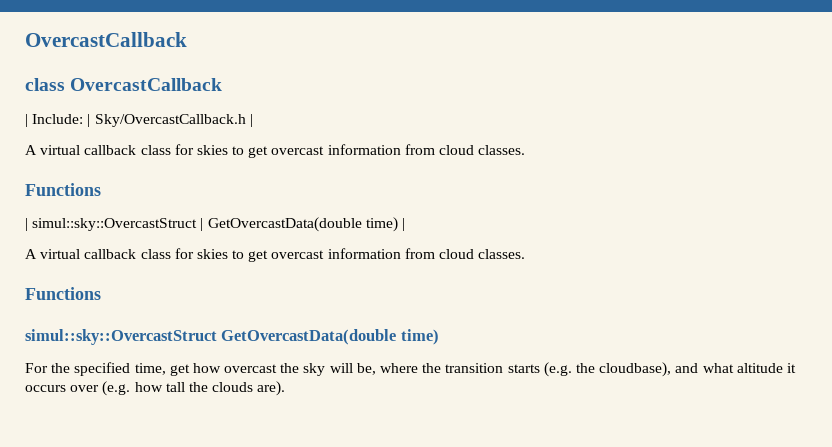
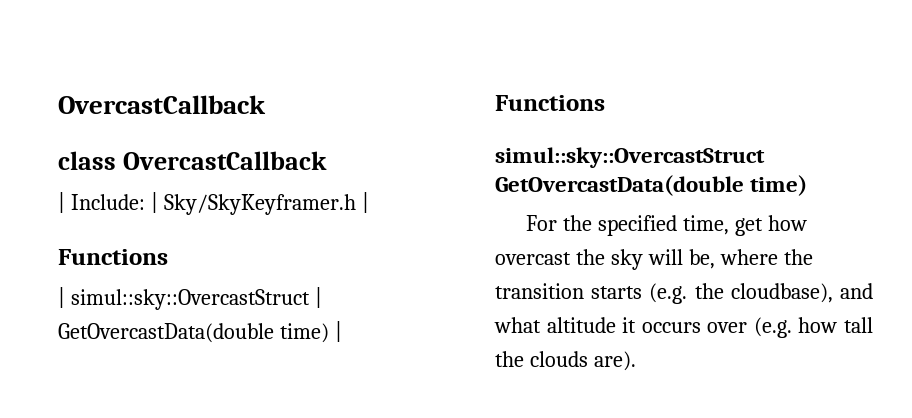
[94,114,253,127] [25,144,526,158] Sky/OvercastCallback.h | // A virtual callback class for skies to get overcast information from cloud classes. -> [163,192,369,215] Sky/SkyKeyframer.h |
[25,248,526,262] // A virtual callback class for skies to get overcast information from cloud classes. -> (342, 331) none

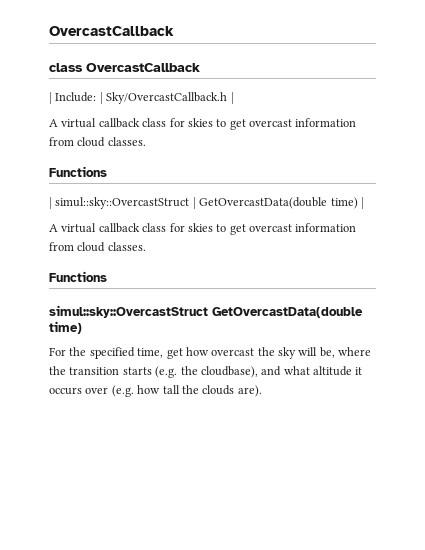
[163,192,369,215] Sky/SkyKeyframer.h | -> [106,92,234,104] [49,118,357,130] [49,137,146,147] Sky/OvercastCallback.h | // A virtual callback class for skies to get overcast information from cloud classes.
(342, 331) none -> [49,223,357,235] [49,242,146,252] // A virtual callback class for skies to get overcast information from cloud classes.

